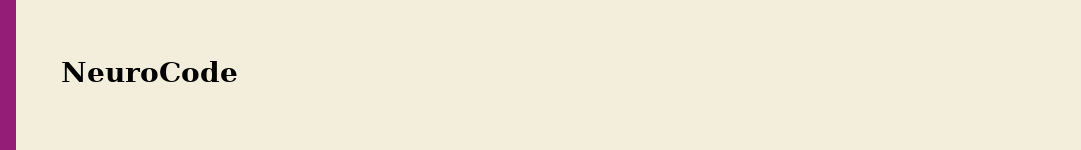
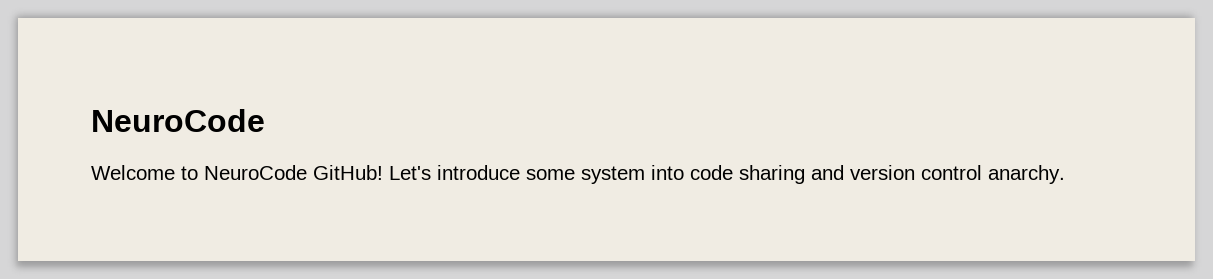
[61,61,238,82] NeuroCode -> [91,109,265,132] [91,165,1065,184] NeuroCode // Welcome to NeuroCode GitHub! Let's introduce some system into code sharing and version control anarchy.

